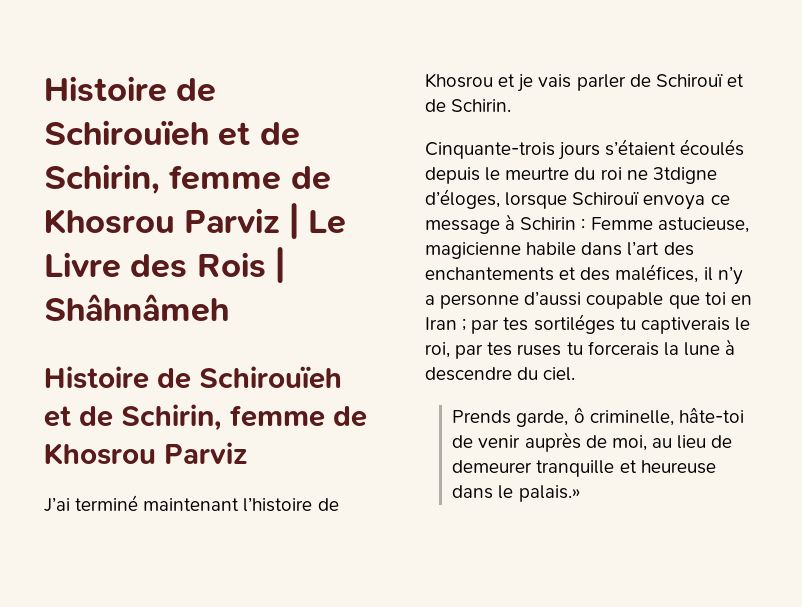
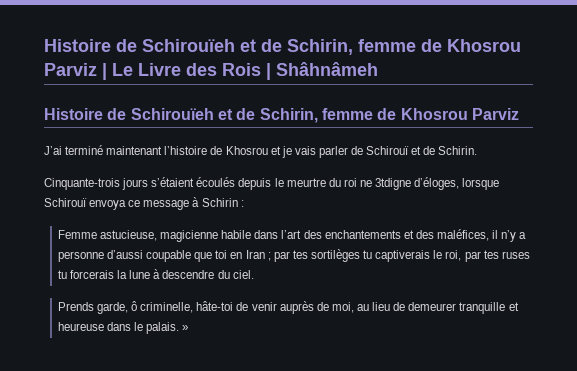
(586, 224) none -> (244, 203) //
[533,314,615,334] sortiléges -> [311,249,361,262] sortilèges
[518,485,580,502] palais.» -> [146,322,189,334] palais. »

